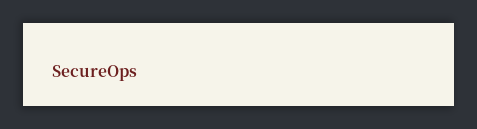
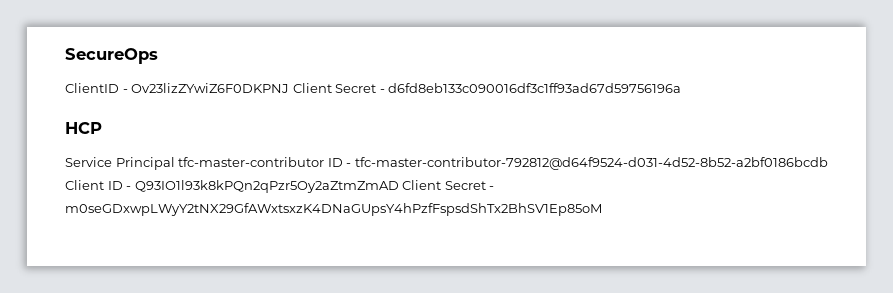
(137, 73) none -> [65,83,682,93] [65,122,102,134] [65,157,828,170] [65,180,495,193] [65,203,602,216] // ClientID - Ov23lizZYwiZ6F0DKPNJ Client Secret - d6fd8eb133c090016df3c1ff93ad67d59756196a // HCP // Service Principal tfc-master-contributor ID - tfc-master-contributor-792812@d64f9524-d031-4d52-8b52-a2bf0186bcdb Client ID - Q93IO1l93k8kPQn2qPzr5Oy2aZtmZmAD Client Secret - m0seGDxwpLWyY2tNX29GfAWxtsxzK4DNaGUpsY4hPzfFspsdShTx2BhSV1Ep85oM

